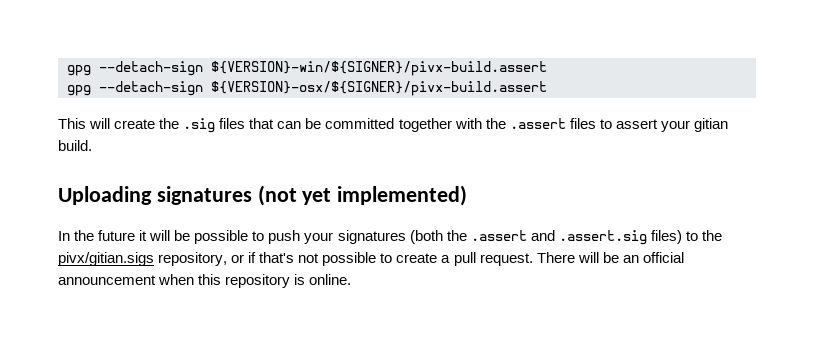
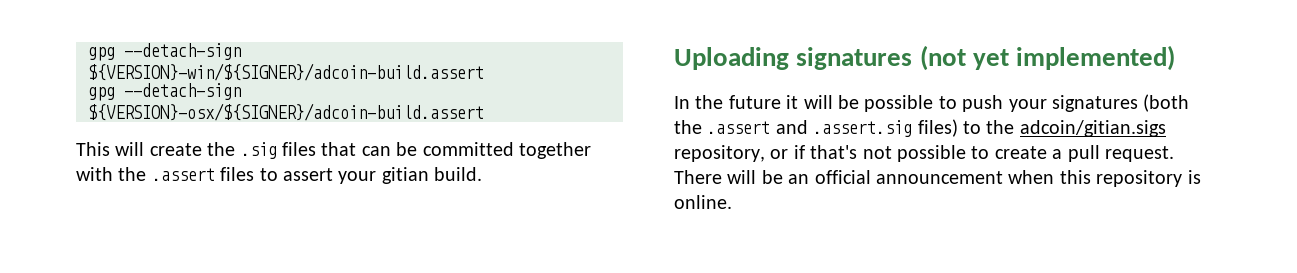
[67,61,547,76] [67,81,547,96] gpg --detach-sign ${VERSION}-win/${SIGNER}/pivx-build.assert // gpg --detach-sign ${VERSION}-osx/${SIGNER}/pivx-build.assert -> [88,43,241,61] [88,63,484,81] [88,83,241,101] [88,103,484,121] gpg --detach-sign ${VERSION}-win/${SIGNER}/adcoin-build.assert // gpg --detach-sign ${VERSION}-osx/${SIGNER}/adcoin-build.assert
[58,252,154,266] pivx/gitian.sigs -> [1019,120,1166,137] adcoin/gitian.sigs

